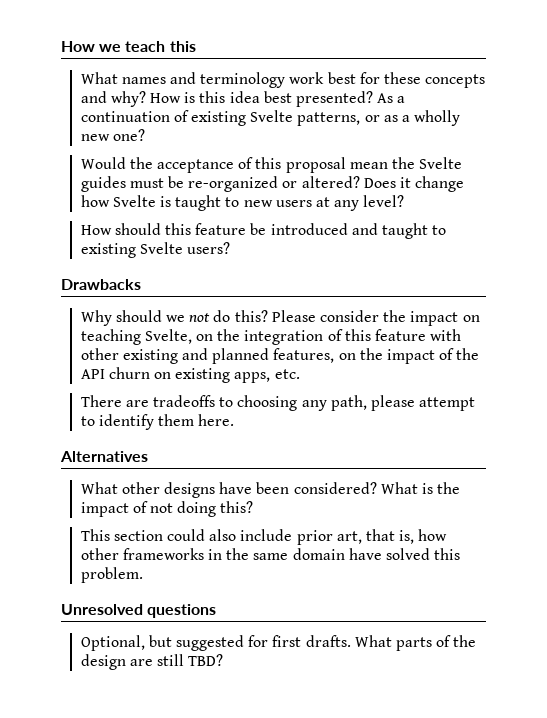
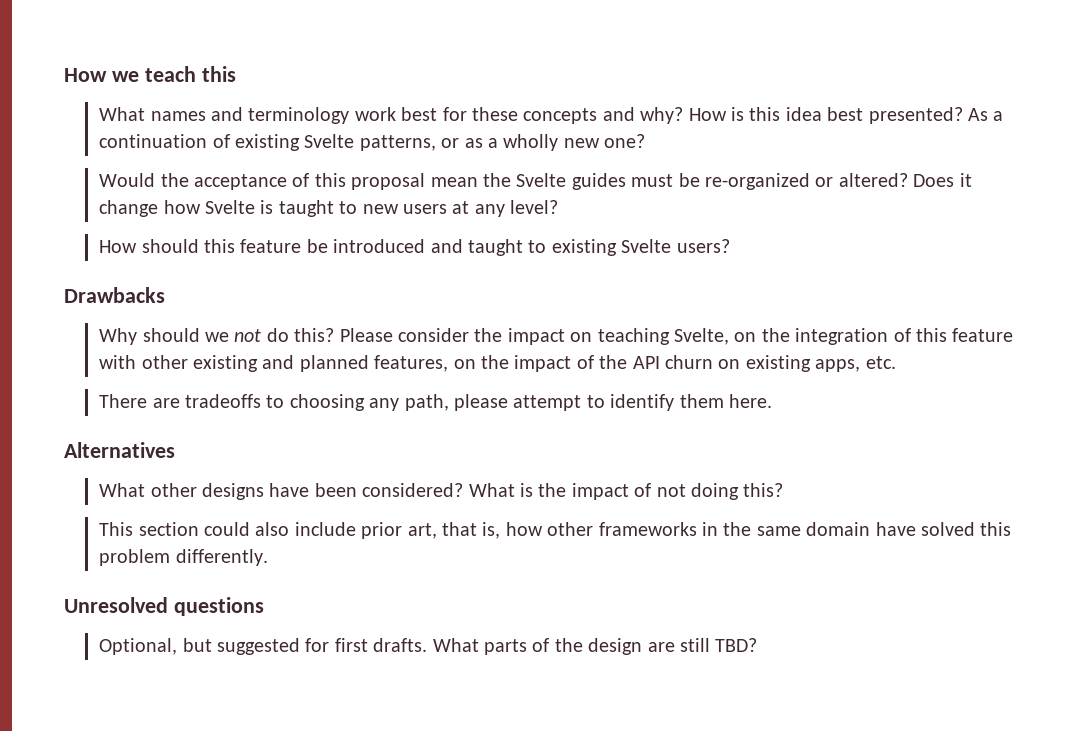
[80,567,143,583] problem. -> [99,549,268,566] problem differently.

